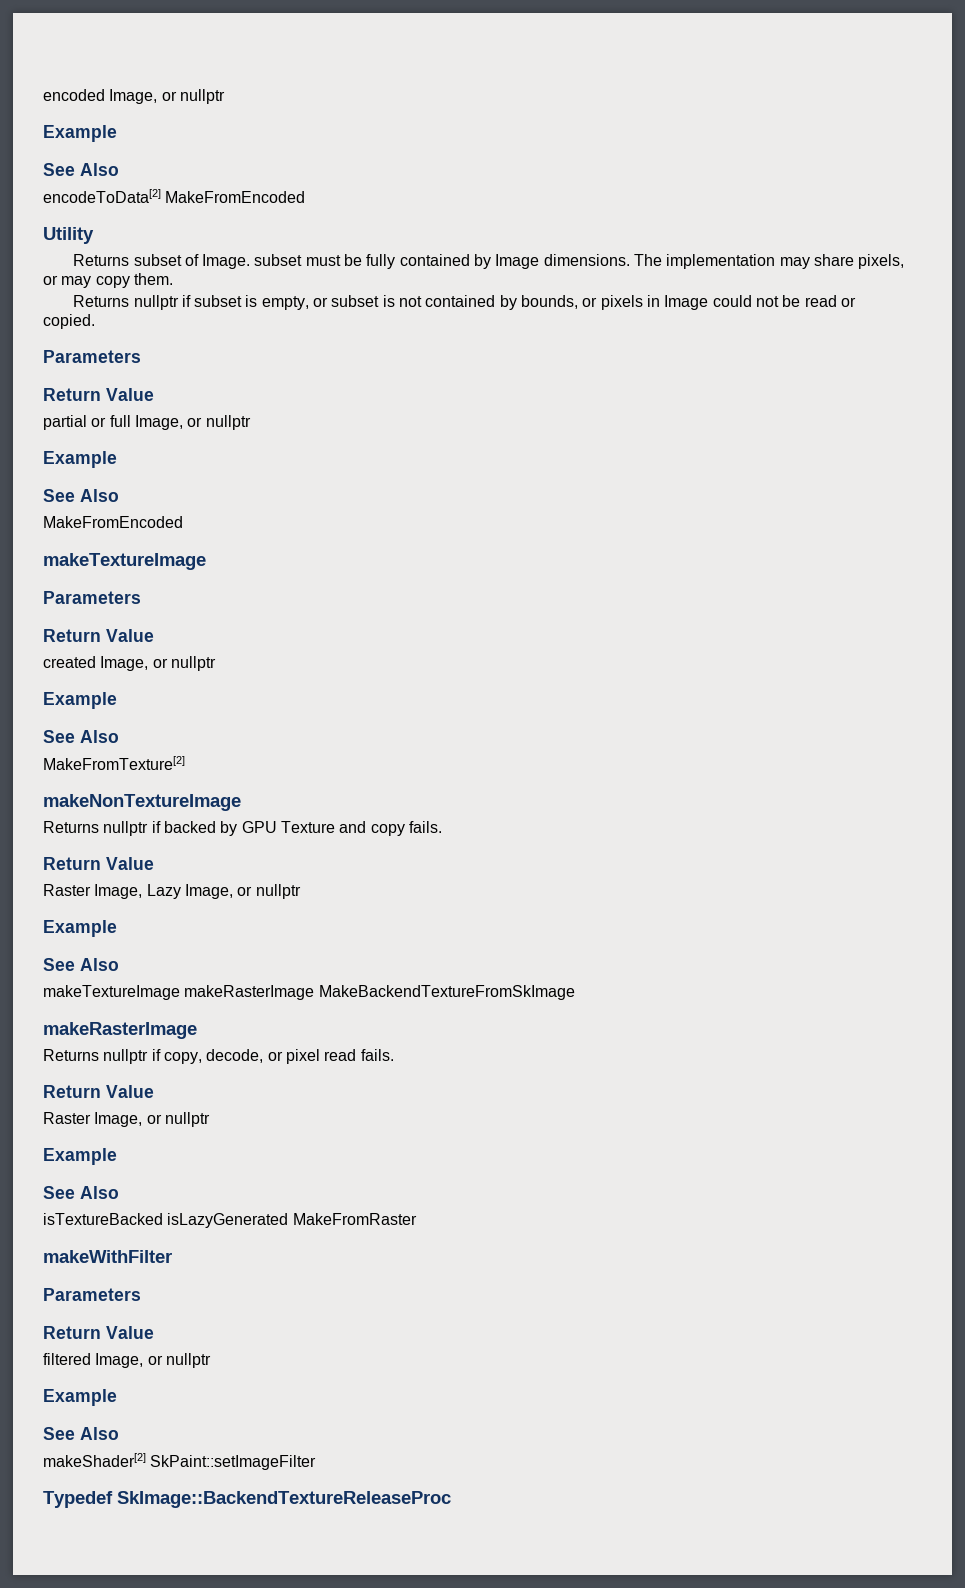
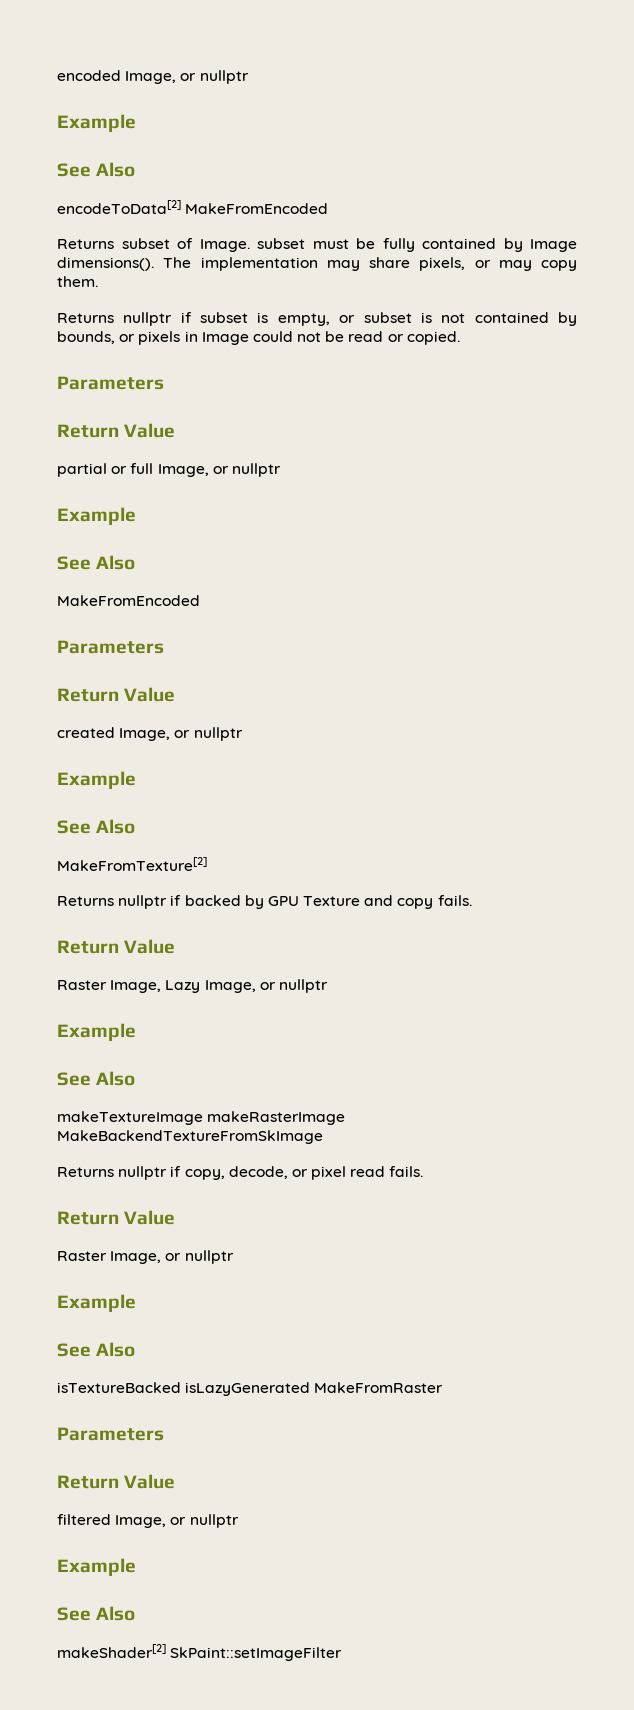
[43,227,94,244] // Utility -> (329, 208) none
[543,254,630,266] dimensions. -> [57,257,154,271] dimensions().
[43,553,206,570] // makeTextureImage -> (200, 600) none
[43,794,241,811] // makeNonTextureImage -> (207, 864) none
[43,1022,197,1039] // makeRasterImage -> (323, 1137) none
[43,1250,172,1263] // makeWithFilter -> (444, 1387) none
[43,1491,451,1508] // Typedef SkImage::BackendTextureReleaseProc -> (343, 1654) none

